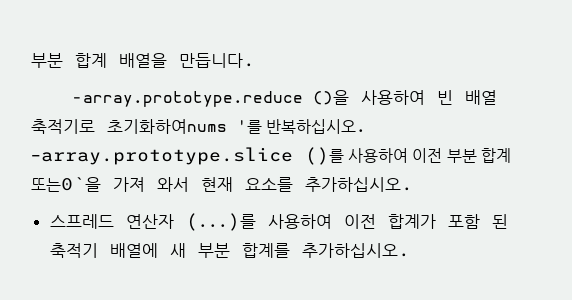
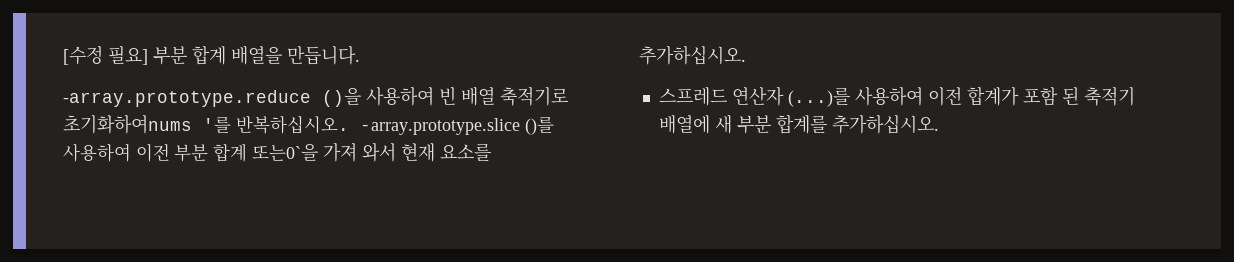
(31, 60) none -> [63,45,148,65] [수정 필요]

